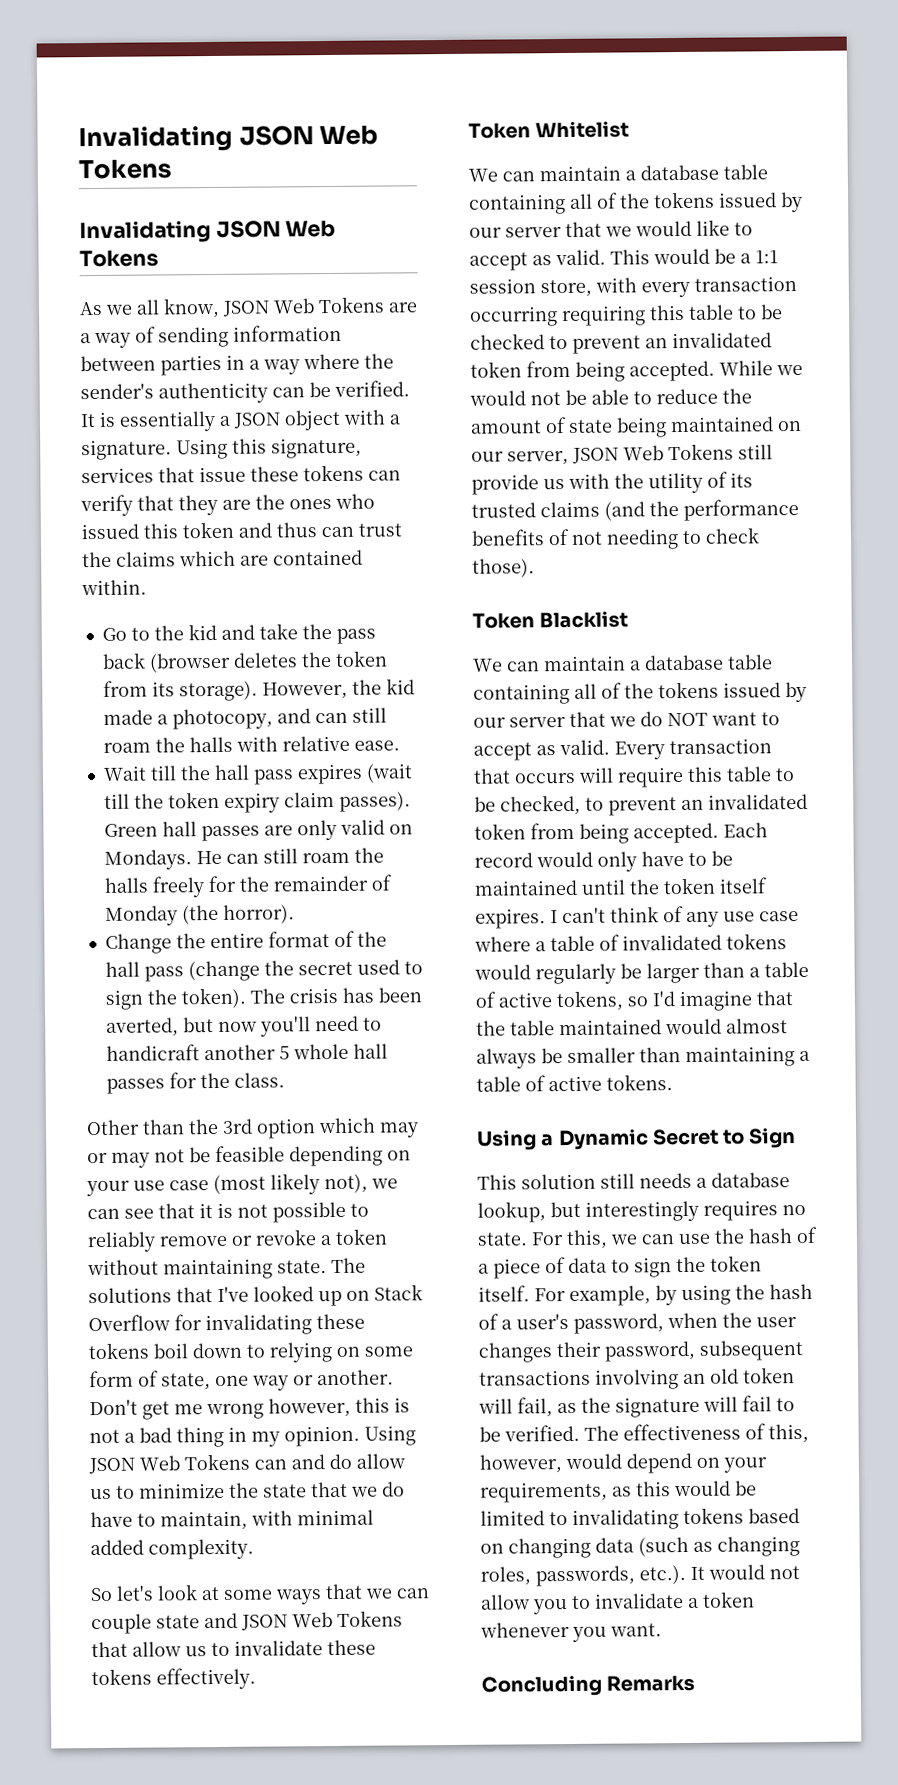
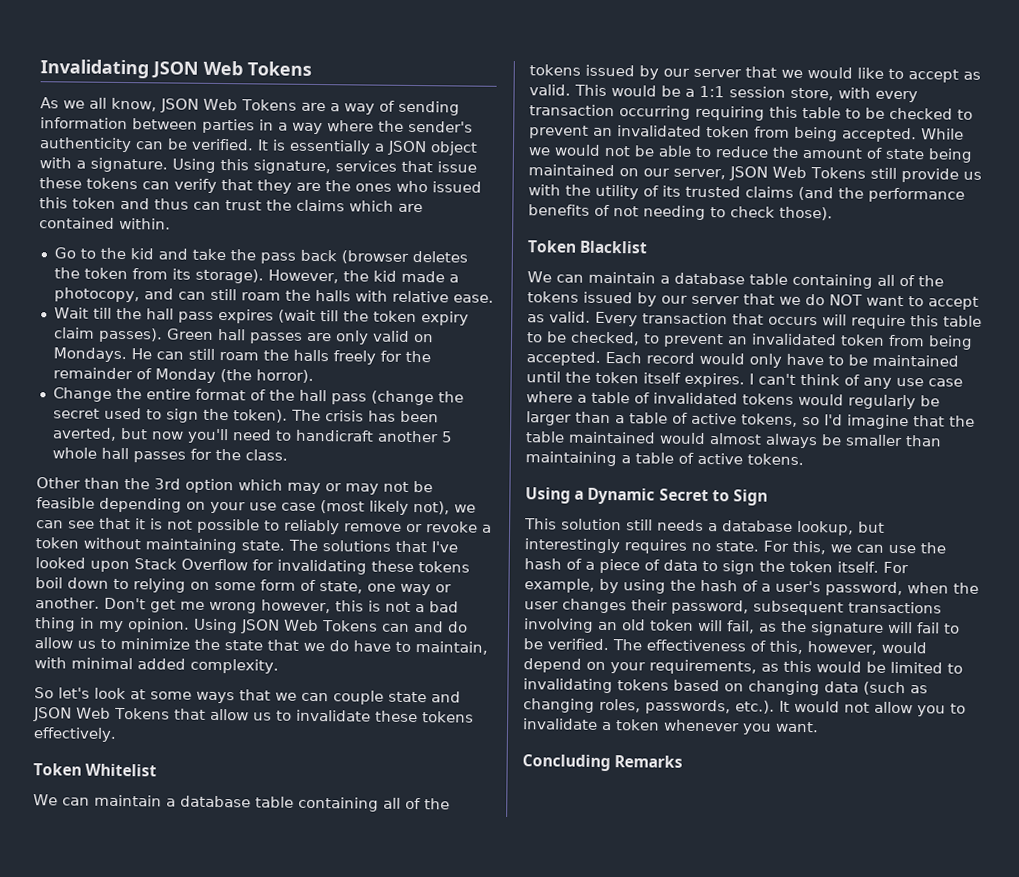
[78,125,379,153] [78,159,172,180] [79,219,337,244] [79,249,159,268] Invalidating JSON Web Tokens // Invalidating JSON Web Tokens -> [40,59,312,79] Invalidating JSON Web Tokens
[318,1290,370,1307] up on -> [90,560,130,573] upon

